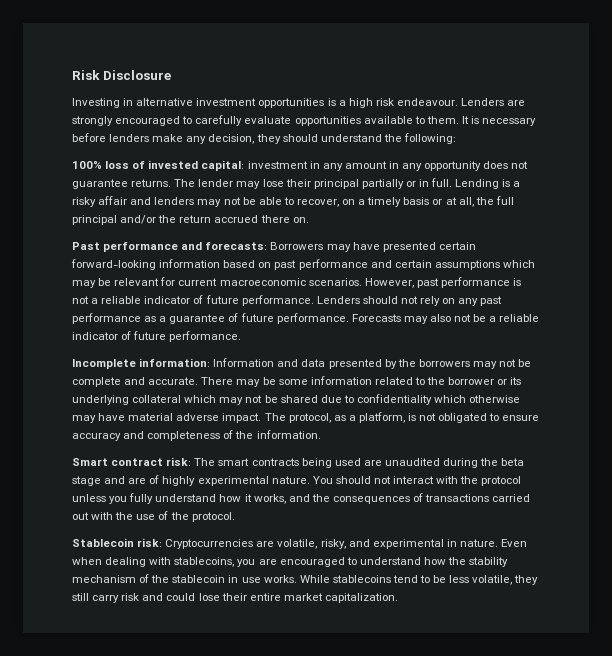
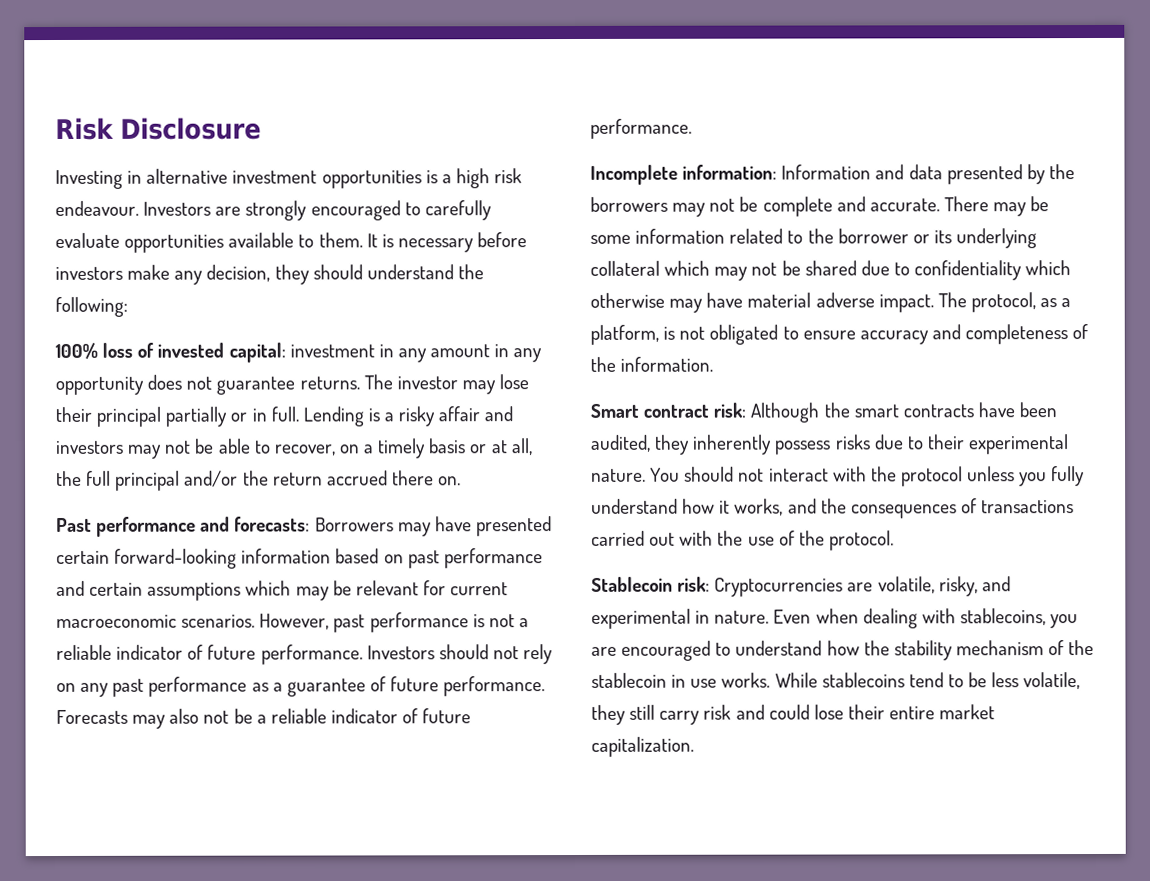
[461,98,505,106] Lenders -> [143,201,212,216] Investors
[109,134,150,142] lenders -> [55,266,123,280] investors
[198,179,234,187] lender -> [396,376,458,390] investor
[154,197,195,205] lenders -> [55,440,124,454] investors
[316,296,360,304] Lenders -> [366,645,435,660] Investors
[194,458,525,468] [72,475,196,486] The smart contracts being used are unaudited during the beta stage and are of highly -> [750,402,1058,423] [590,434,965,455] Although the smart contracts have been audited, they inherently possess risks due to their

